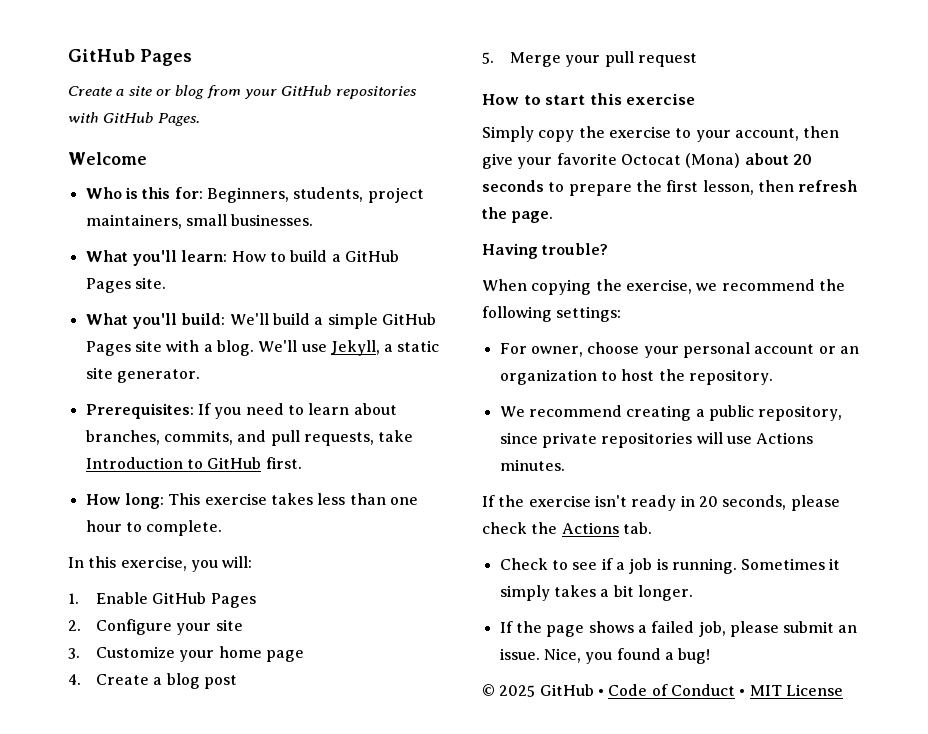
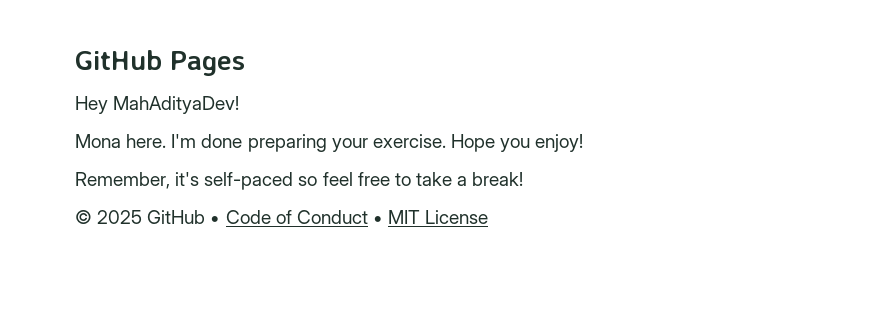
[68,49,192,66] [68,85,417,99] [68,112,200,126] [68,152,147,165] [85,187,424,203] [85,214,314,229] [85,250,399,266] [85,277,166,293] [85,313,436,329] [85,340,440,356] [85,367,200,383] [85,403,397,419] [85,430,414,446] [85,457,302,469] [85,493,418,509] [85,520,223,536] [68,556,253,572] [68,592,256,608] [68,619,243,635] [68,646,305,662] [68,673,238,689] [482,51,698,67] [482,93,696,105] [482,126,840,142] [482,153,812,169] [482,180,858,196] [482,207,554,223] [482,243,609,259] [482,279,845,295] [482,306,622,322] [499,342,859,358] [499,369,773,385] [499,405,843,421] [499,432,814,448] [499,459,565,471] [482,495,840,511] [482,522,652,534] [499,558,841,574] [499,585,693,601] [499,621,858,637] [499,648,711,664] GitHub Pages // Create a site or blog from your GitHub repositories with GitHub Pages. // Welcome // Who is this for: Beginners, students, project maintainers, small businesses. // What you'll learn: How to build a GitHub Pages site. // What you'll build: We'll build a simple GitHub Pages site with a blog. We'll use Jekyll, a static site generator. // Prerequisites: If you need to learn about branches, commits, and pull requests, take Introduction to GitHub first. // How long: This exercise takes less than one hour to complete. // In this exercise, you will: // 1. Enable GitHub Pages // 2. Configure your site // 3. Customize your home page // 4. Create a blog post // 5. Merge your pull request // How to start this exercise // Simply copy the exercise to your account, then give your favorite Octocat (Mona) about 20 seconds to prepare the first lesson, then refresh the page. // Having trouble? // When copying the exercise, we recommend the following settings: // For owner, choose your personal account or an organization to host the repository. // We recommend creating a public repository, since private repositories will use Actions minutes. // If the exercise isn't ready in 20 seconds, please check the Actions tab. // Check to see if a job is running. Sometimes it simply takes a bit longer. // If the page shows a failed job, please submit an issue. Nice, you found a bug! -> [75,50,245,76] [75,96,240,114] [75,134,584,152] [75,172,524,190] GitHub Pages // Hey MahAdityaDev! // Mona here. I'm done preparing your exercise. Hope you enjoy! // Remember, it's self-paced so feel free to take a break!

